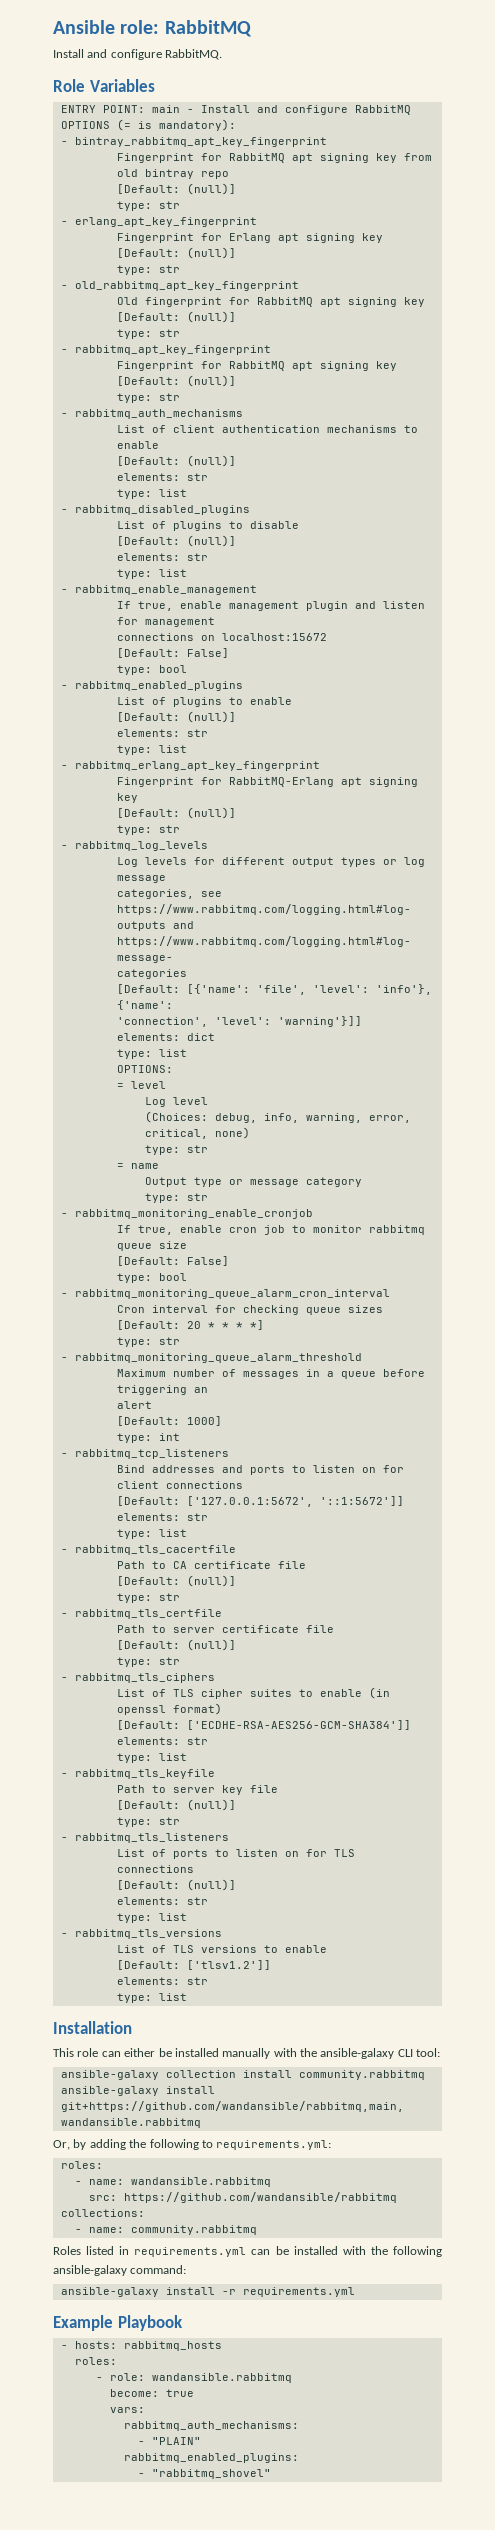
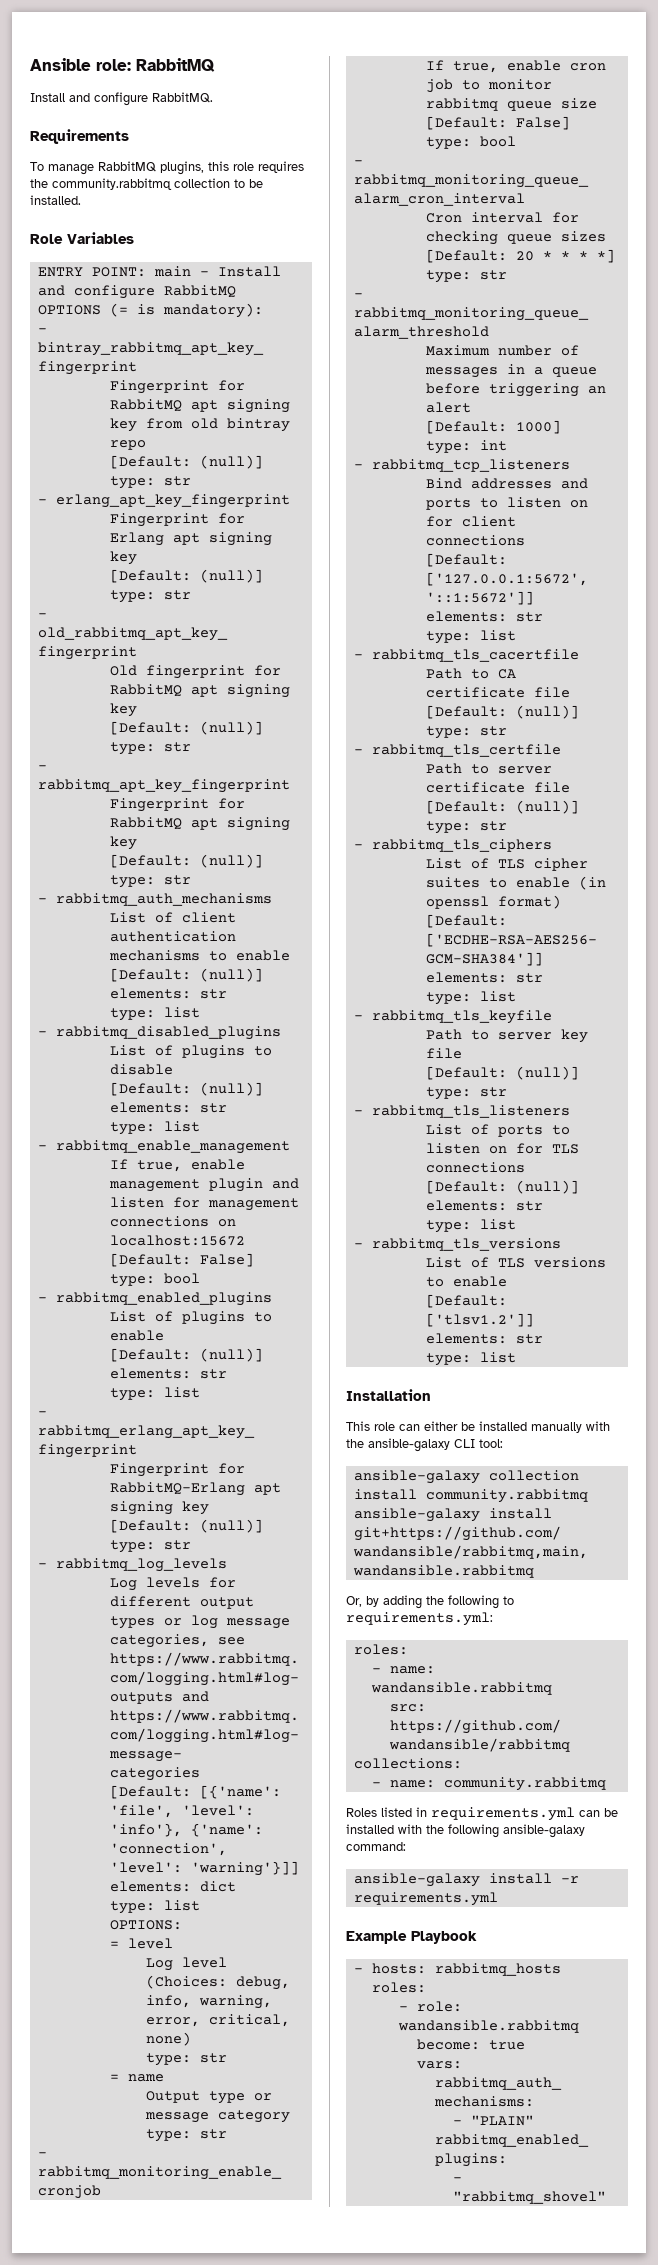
(223, 54) none -> [30,129,129,144] [30,161,304,175] [30,178,263,190] [30,195,81,205] // Requirements // To manage RabbitMQ plugins, this role requires the community.rabbitmq collection to be installed.

